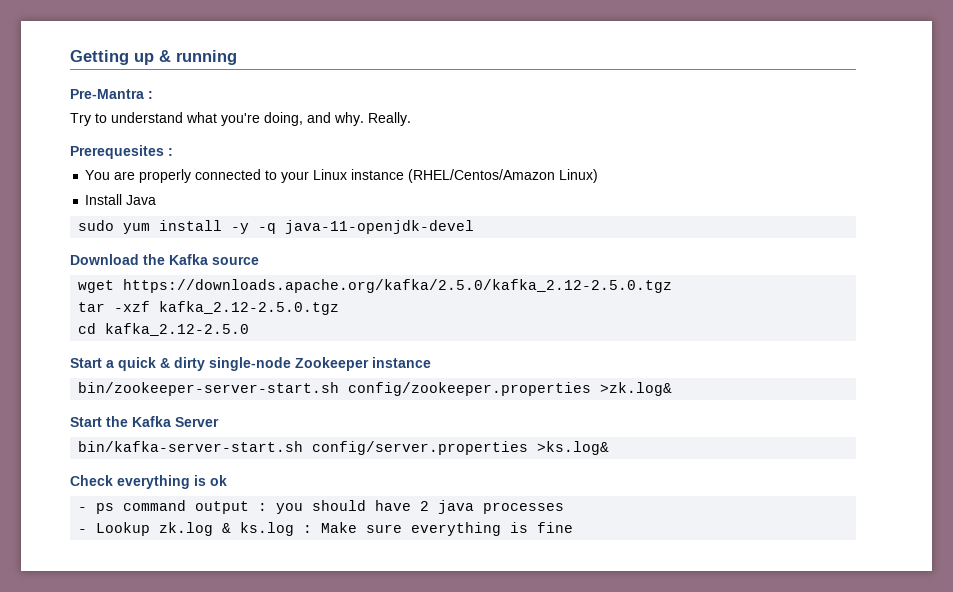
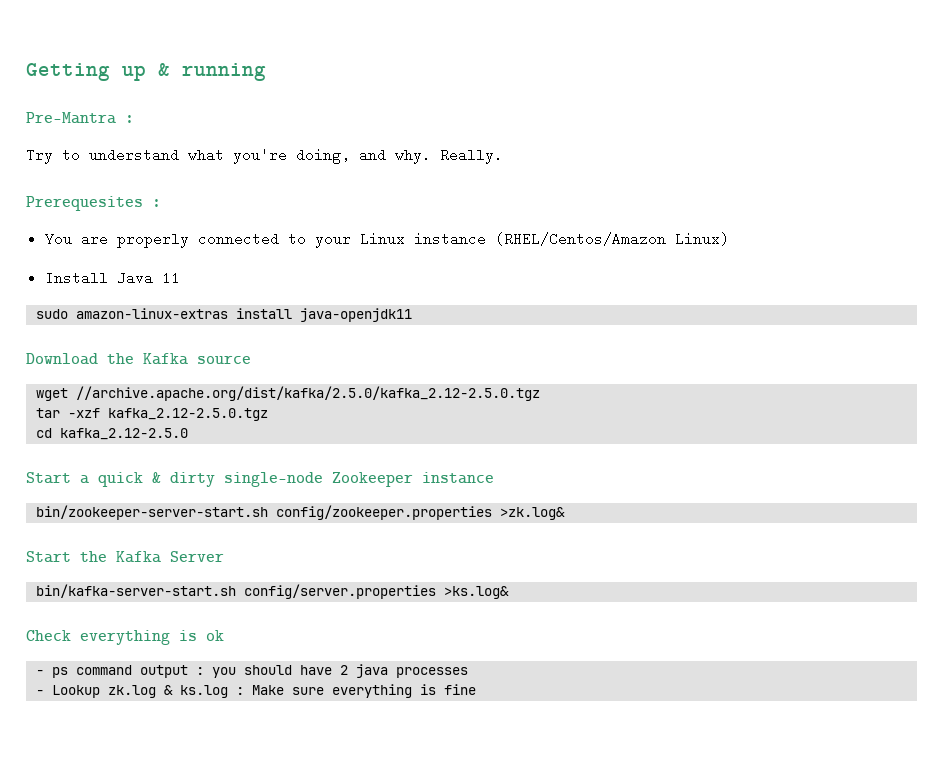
(157, 200) none -> [161,271,180,285] 11
[123,220,475,234] yum install -y -q java-11-openjdk-devel -> [76,308,413,322] amazon-linux-extras install java-openjdk11
[123,279,673,293] https://downloads.apache.org/kafka/2.5.0/kafka_2.12-2.5.0.tgz -> [76,386,541,401] //archive.apache.org/dist/kafka/2.5.0/kafka_2.12-2.5.0.tgz

